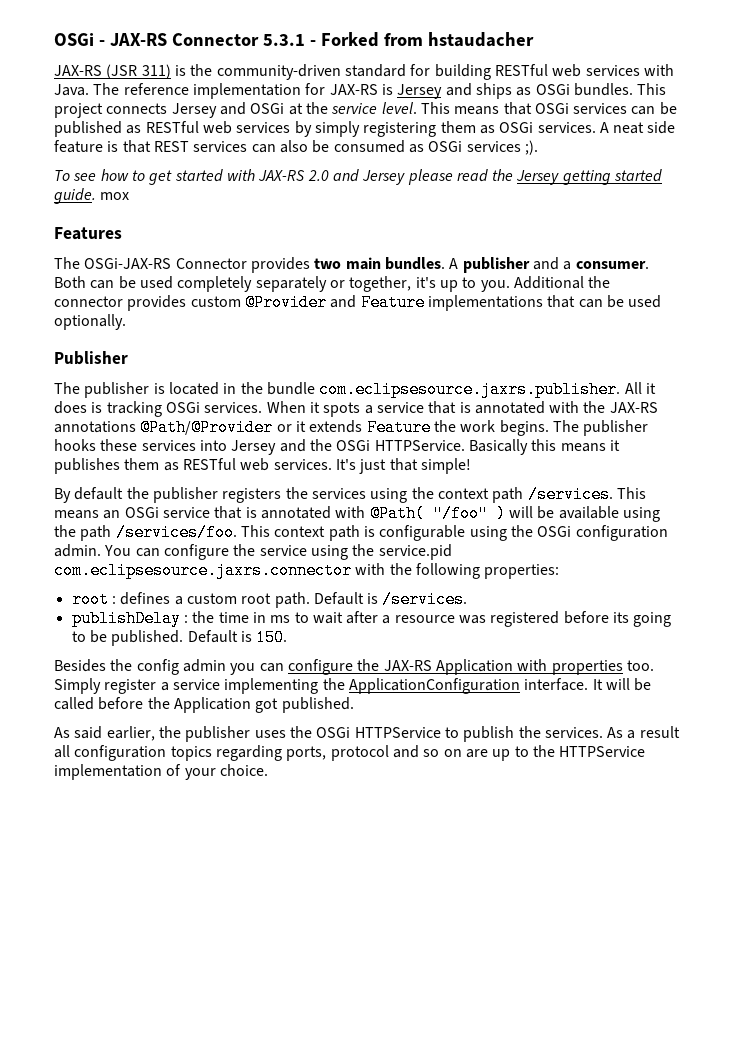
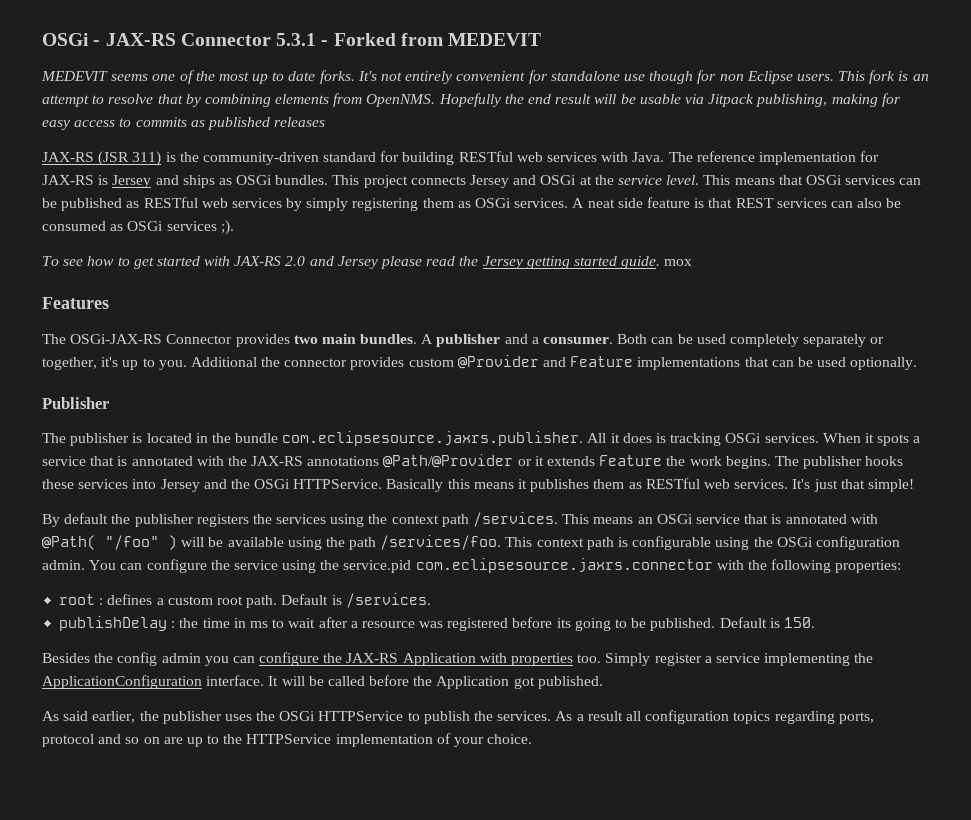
[427,32,534,47] hstaudacher -> [448,33,542,46] [41,70,929,84] [42,93,901,107] [42,117,326,130] MEDEVIT // MEDEVIT seems one of the most up to date forks. It's not entirely convenient for standalone use though for non Eclipse users. This fork is an attempt to resolve that by combining elements from OpenNMS. Hopefully the end result will be usable via Jitpack publishing, making for easy access to commits as published releases

